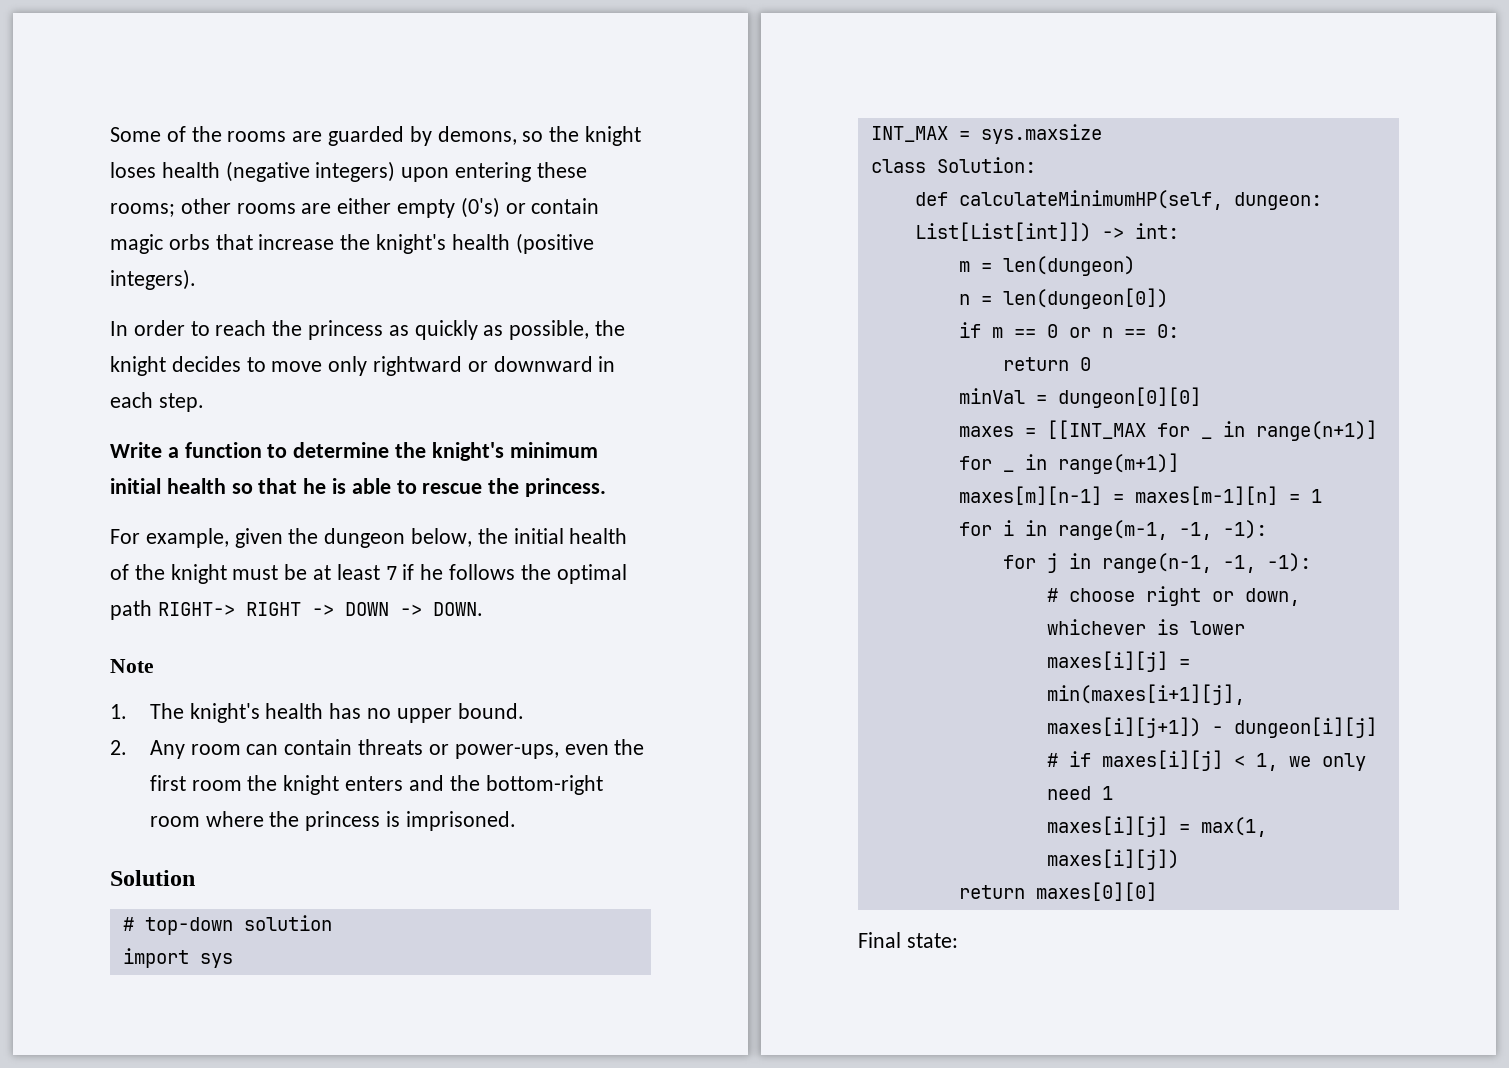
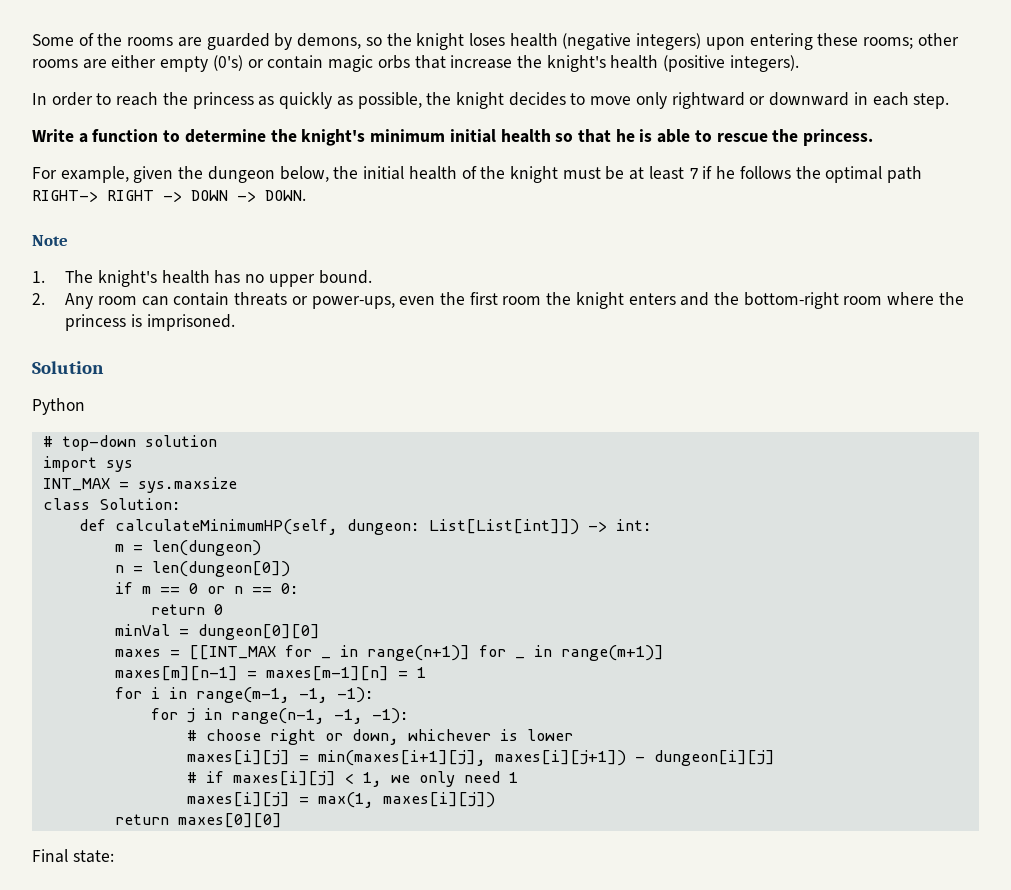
(195, 878) none -> [32,398,85,415] // Python

